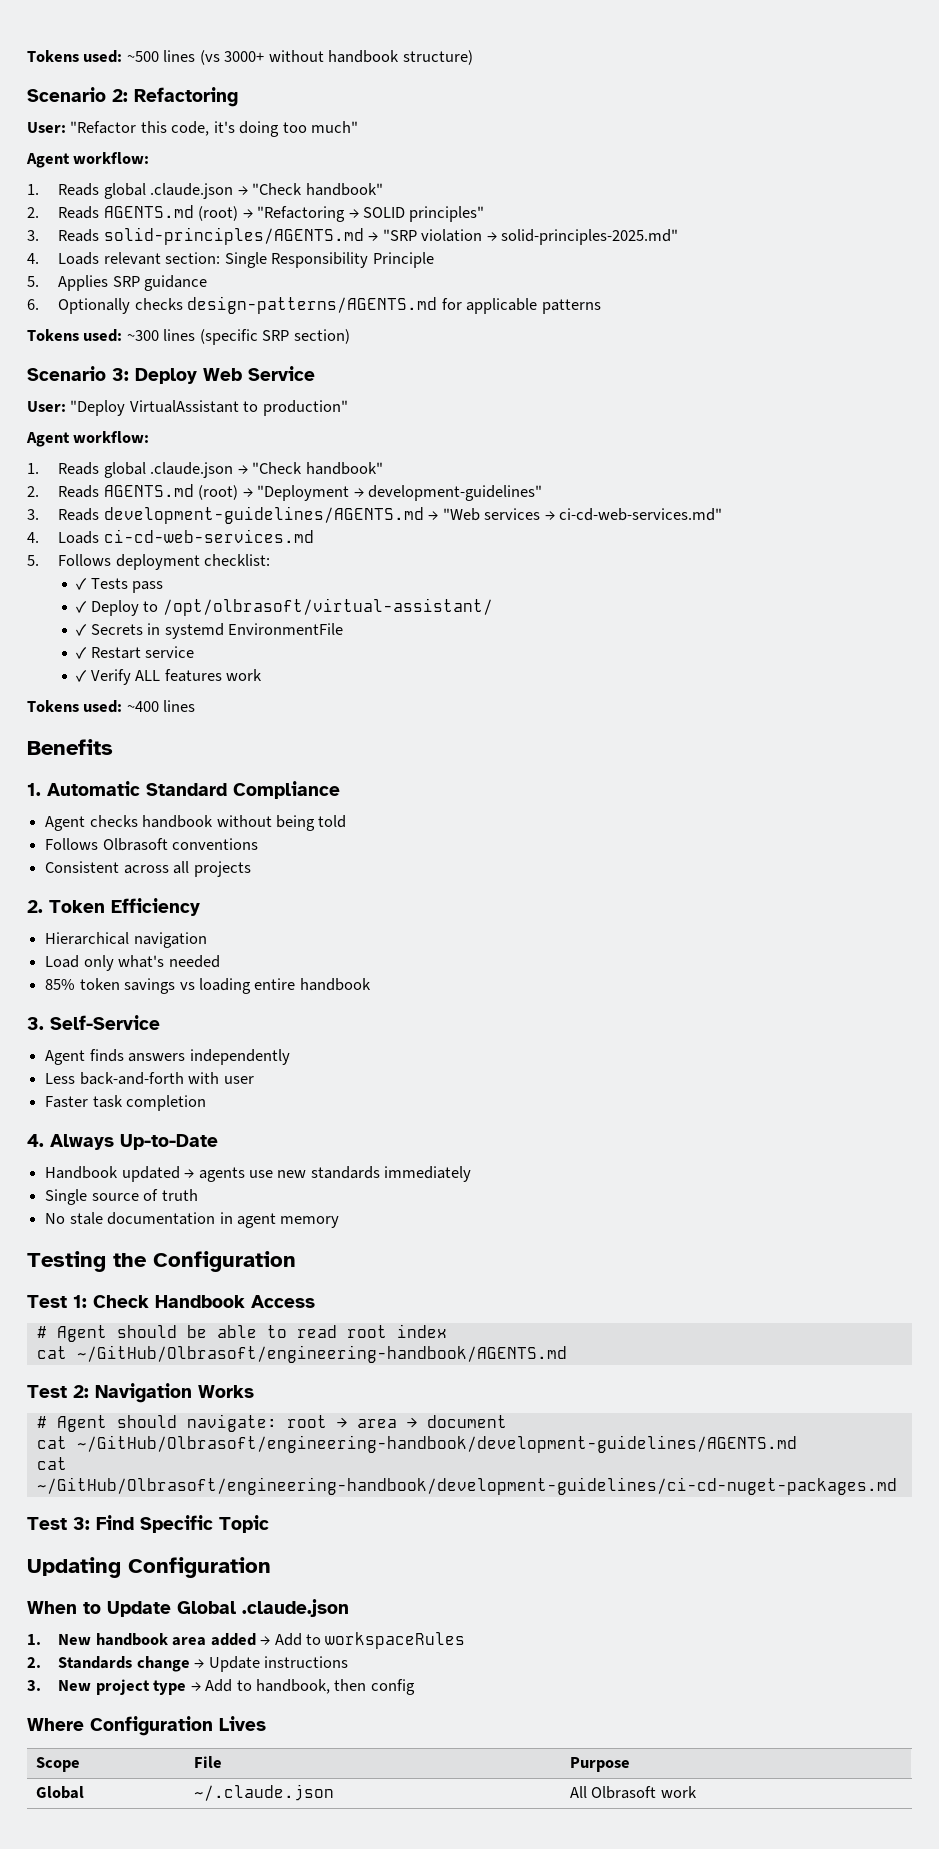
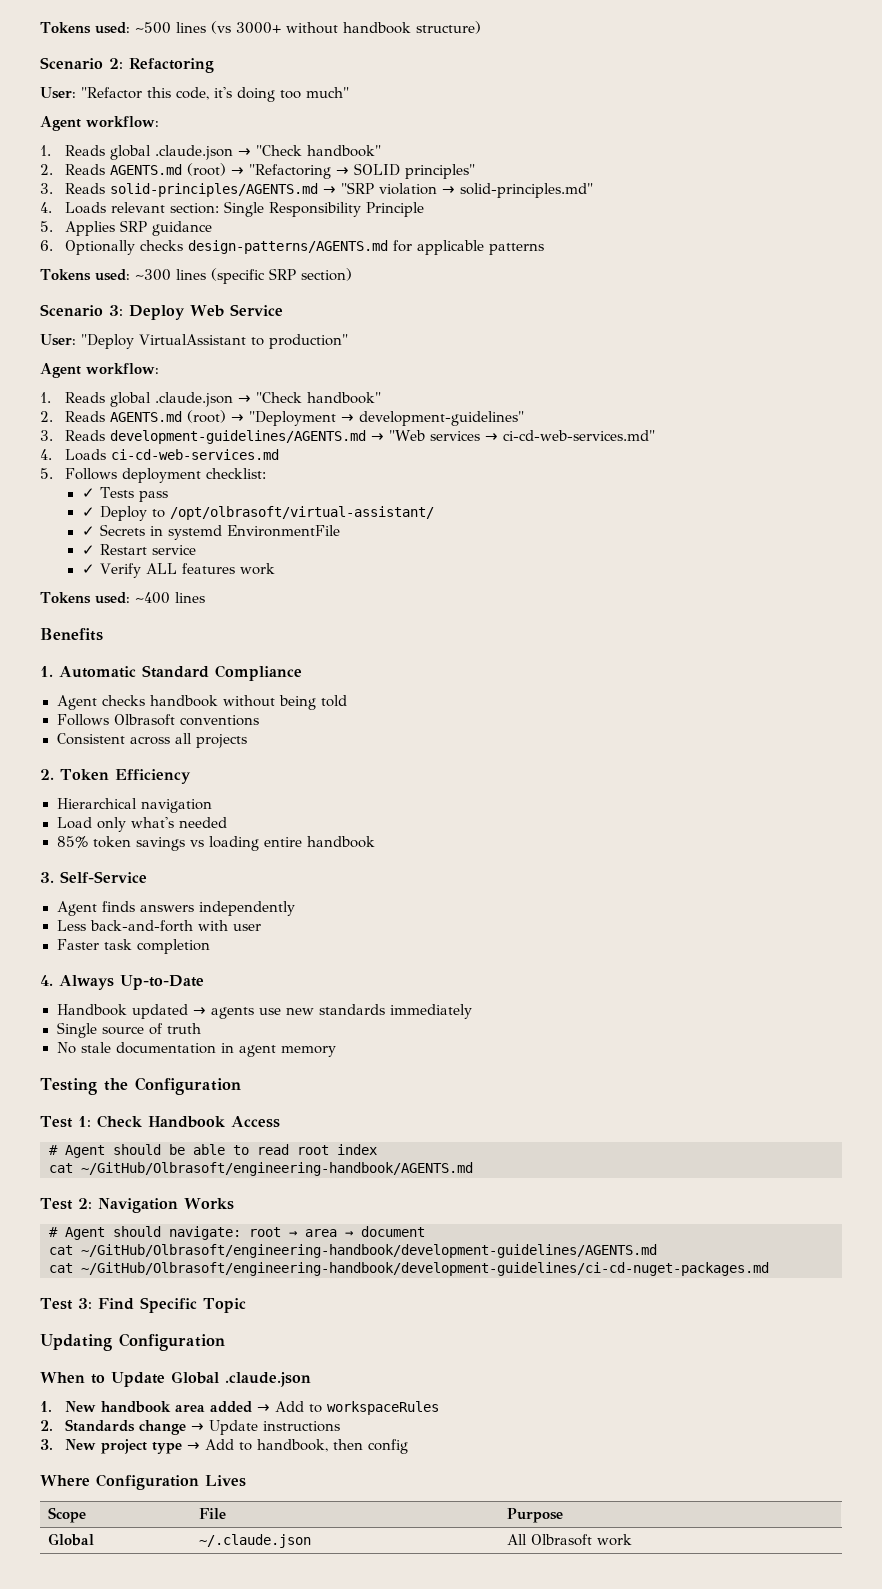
[500,229,678,245] solid-principles-2025.md" -> [460,183,594,198] solid-principles.md"

